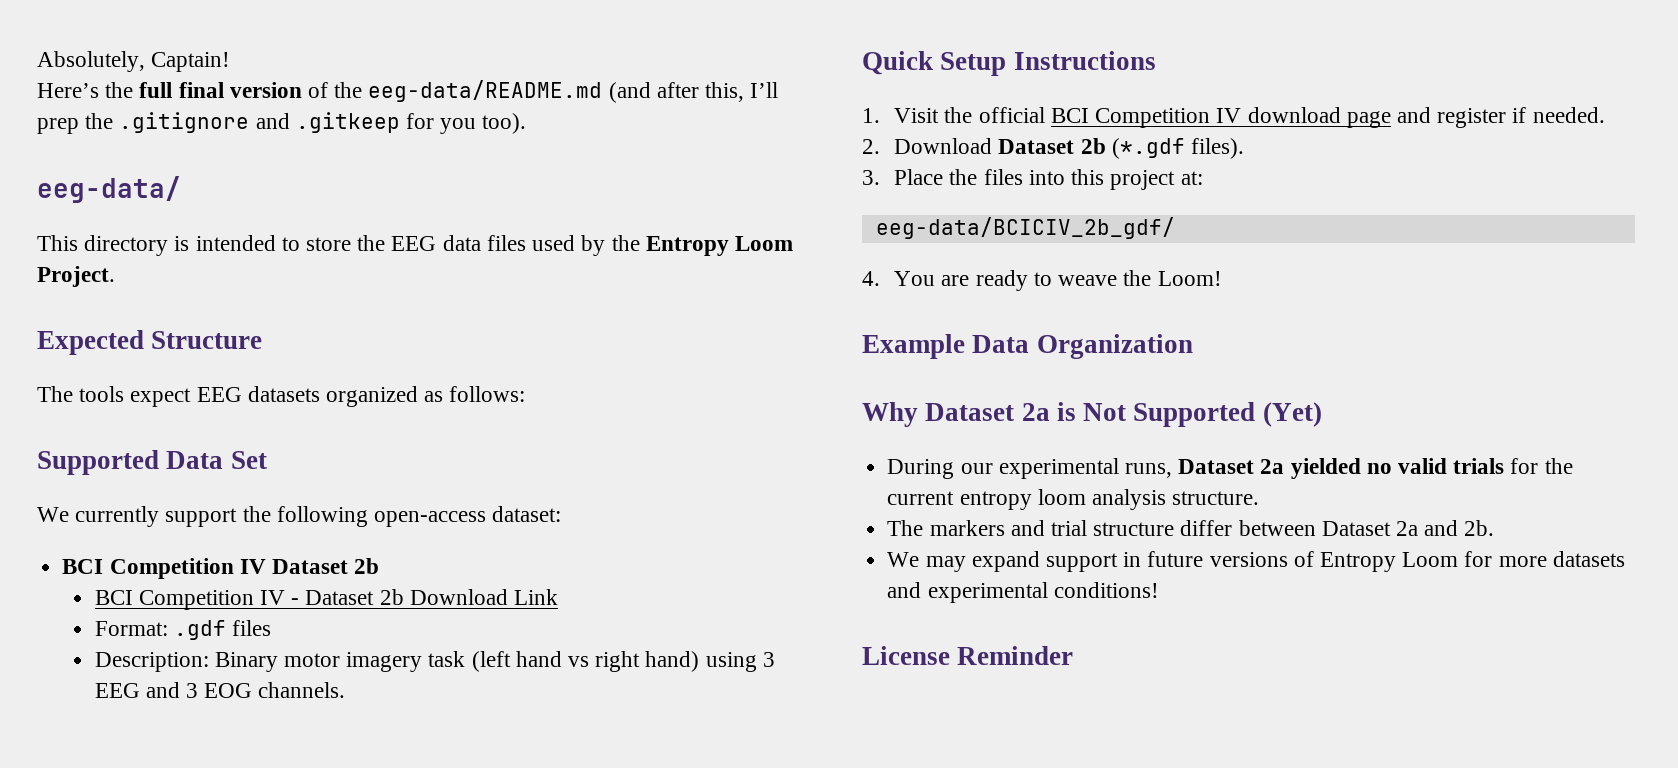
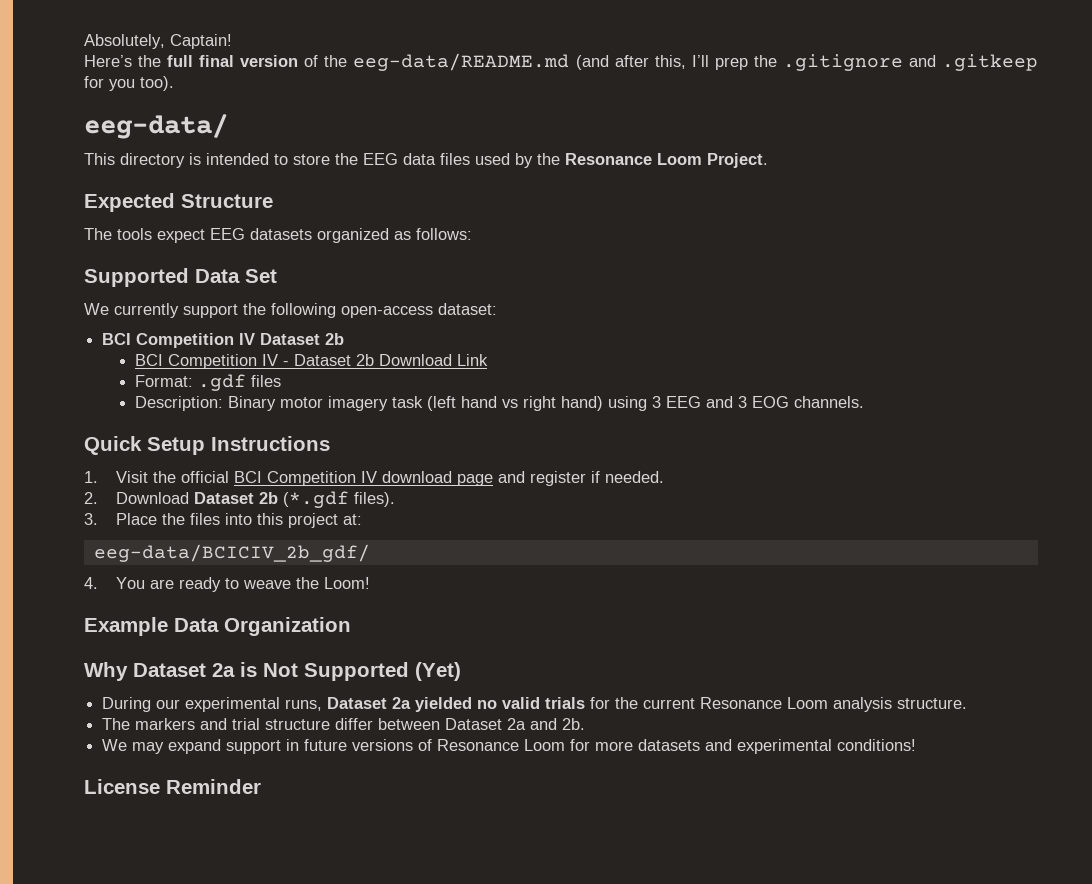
[645,236,729,256] Entropy -> [565,153,652,165] Resonance
[959,489,1086,510] entropy loom -> [700,697,829,709] Resonance Loom
[1319,552,1396,572] Entropy -> [437,739,520,751] Resonance

